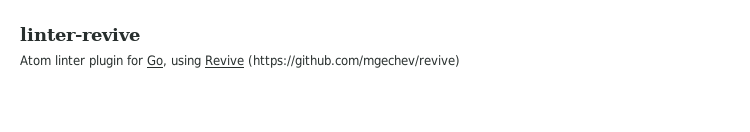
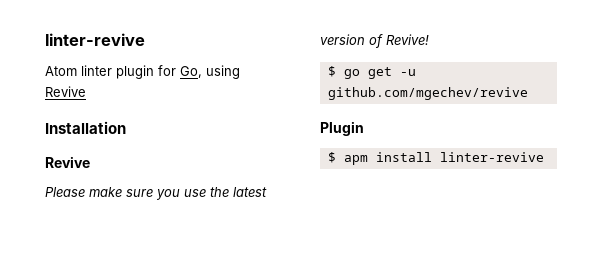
[248,55,460,68] (https://github.com/mgechev/revive) -> [45,121,126,134] [45,156,90,168] [45,187,267,200] [320,34,429,48] [327,66,416,79] [327,87,528,100] [320,121,364,136] [327,152,544,165] // Installation // Revive // Please make sure you use the latest version of Revive! // $ go get -u github.com/mgechev/revive // Plugin // $ apm install linter-revive

